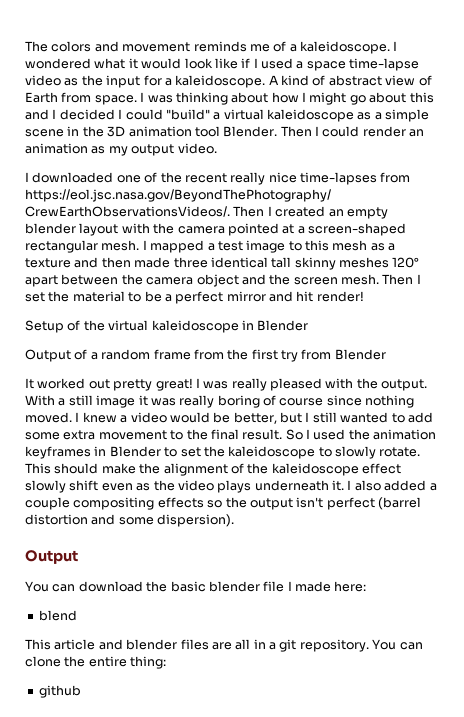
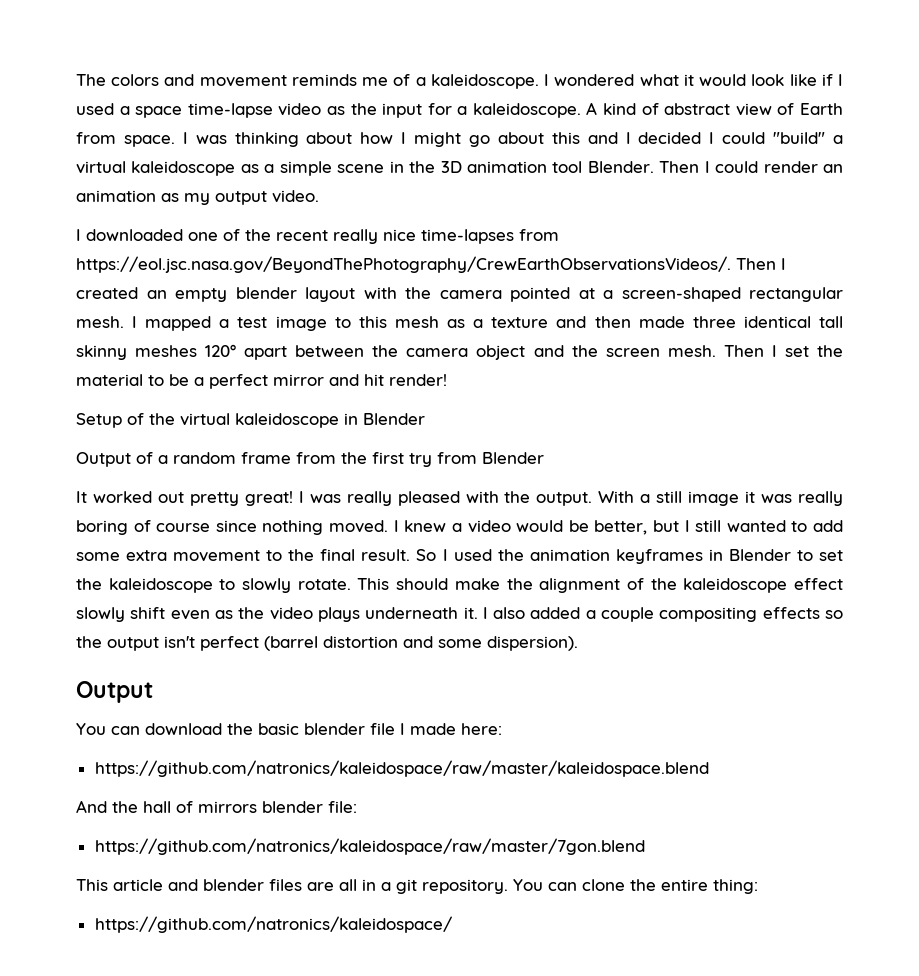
[38,610,77,621] blend -> [94,760,709,777] [76,800,357,813] [94,838,645,855] https://github.com/natronics/kaleidospace/raw/master/kaleidospace.blend // And the hall of mirrors blender file: // https://github.com/natronics/kaleidospace/raw/master/7gon.blend
[38,685,81,698] github -> [94,916,452,933] https://github.com/natronics/kaleidospace/

